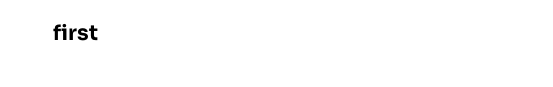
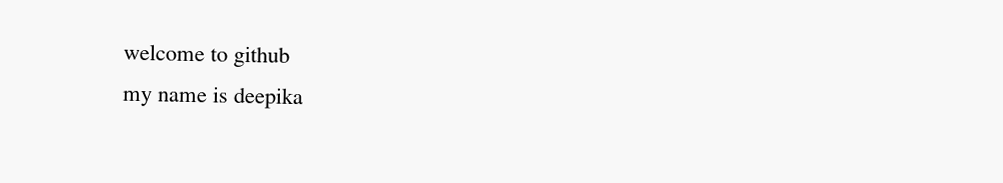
[53,23,98,41] first -> [123,43,291,68] [122,86,305,110] welcome to github // my name is deepika

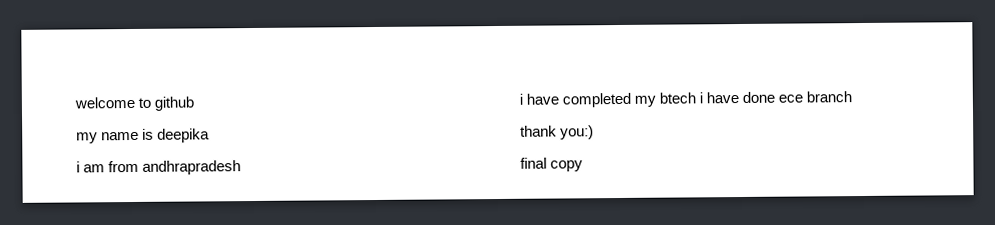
(305, 98) none -> [76,160,242,175] [519,91,853,108] [520,125,595,140] [520,157,584,172] // i am from andhrapradesh // i have completed my btech i have done ece branch // thank you:) // final copy

